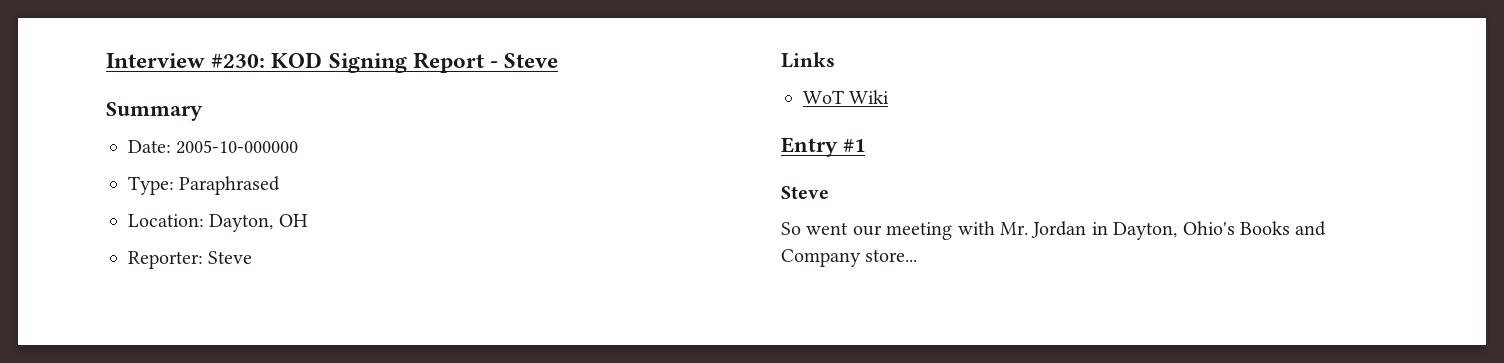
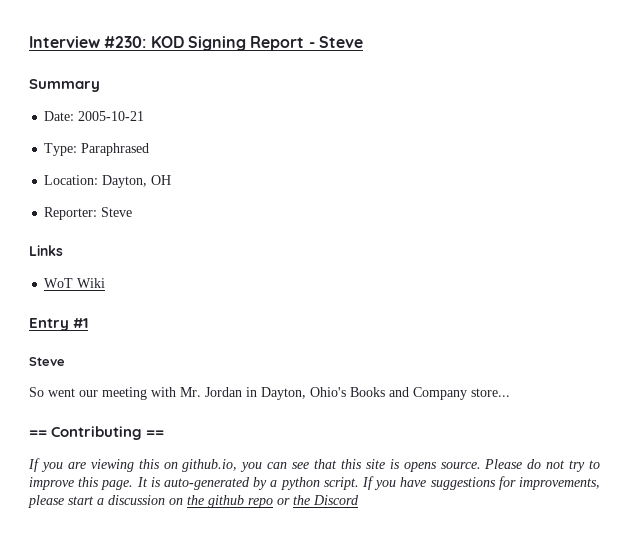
[176,140,299,154] 2005-10-000000 -> [78,111,145,121] 2005-10-21
(918, 255) none -> [29,426,165,440] [28,458,600,472] [29,476,600,490] [28,495,359,508] // == Contributing == // If you are viewing this on github.io, you can see that this site is opens source. Please do not try to improve this page. It is auto-generated by a python script. If you have suggestions for improvements, please start a discussion on the github repo or the Discord

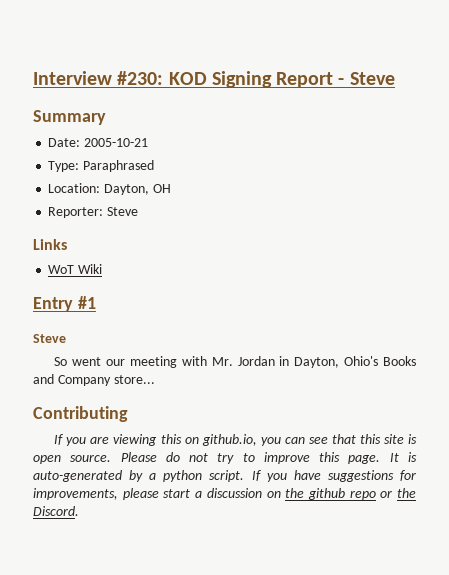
[29,430,47,437] == -> (155, 379) none
[146,430,165,437] == -> (128, 414) none
[403,462,437,472] opens -> [33,455,61,464] open
[313,495,359,505] Discord -> [33,506,79,516] Discord.

